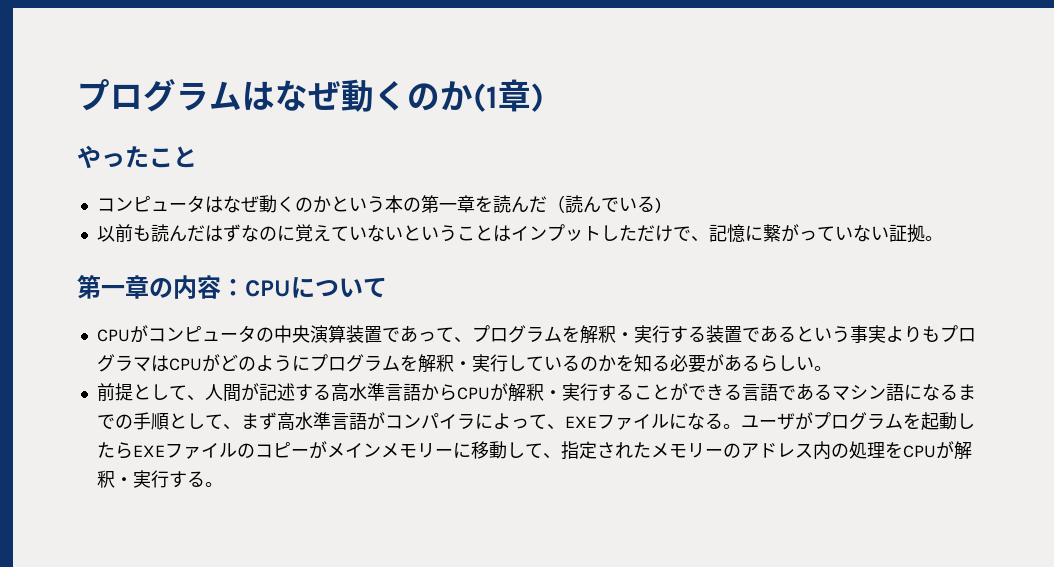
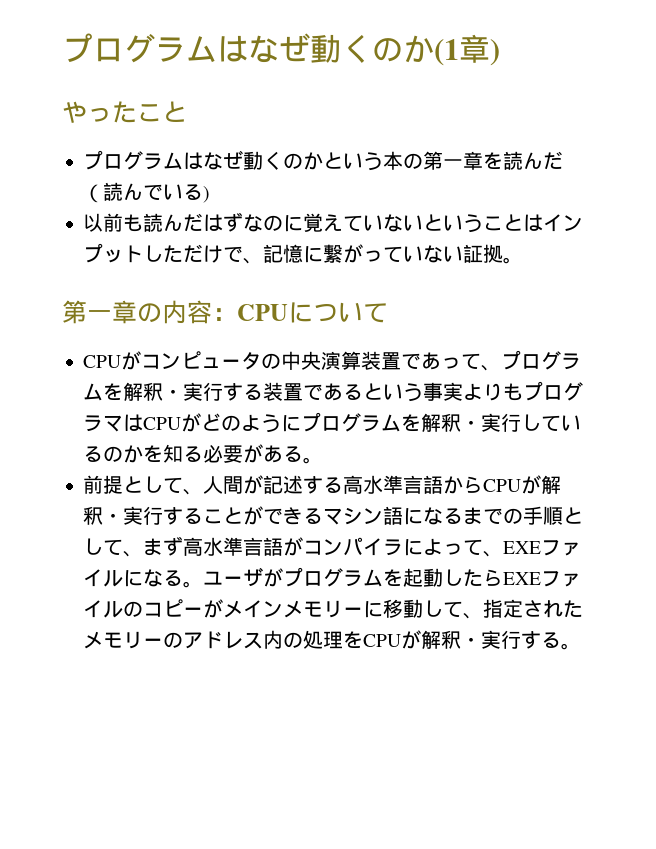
[96,195,205,213] コンピュータ -> [83,150,184,170] プログラム
[759,355,814,372] らしい -> (304, 454) none
[741,383,832,401] 言語である -> (324, 516) none

